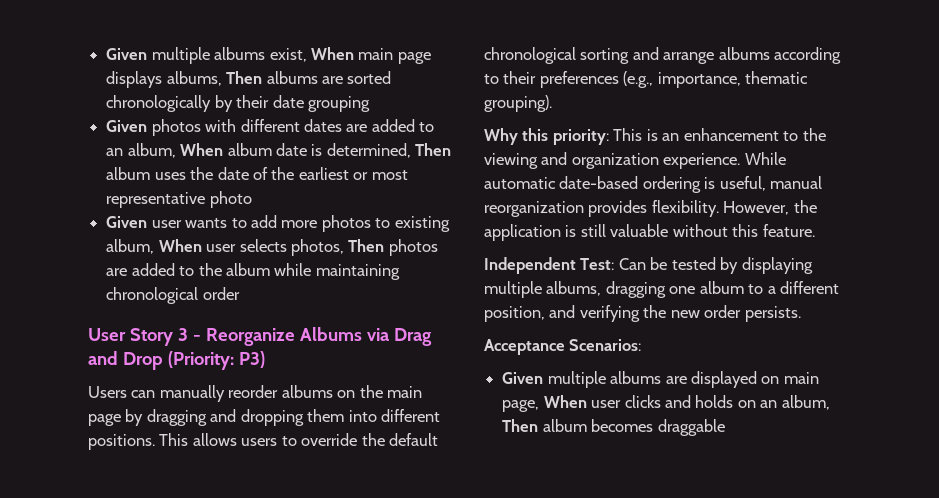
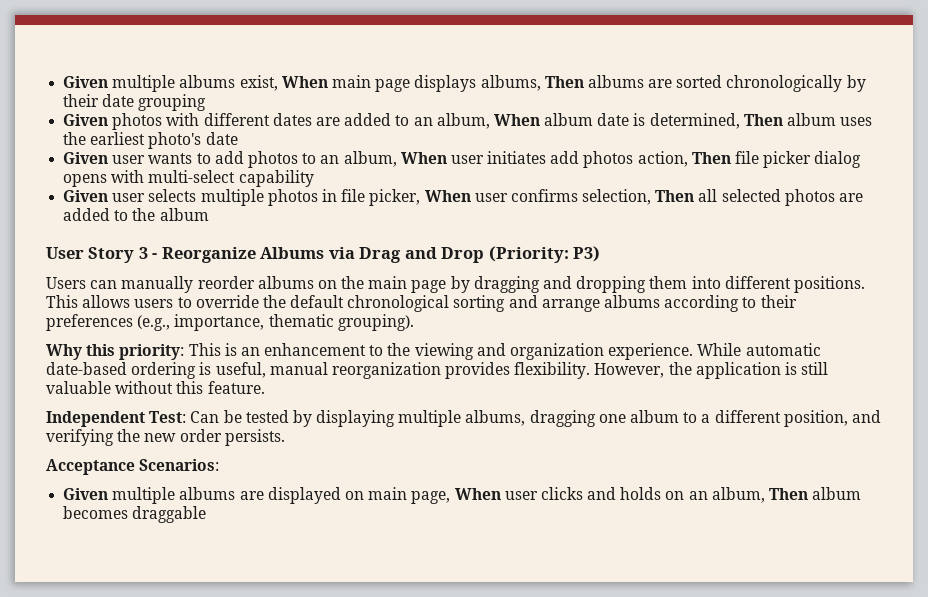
[217,167,408,180] [106,191,252,208] date of the earliest or most representative photo -> [90,132,238,149] earliest photo's date
[281,220,318,228] more -> (244, 157) none
[394,216,450,232] existing -> [320,155,340,164] an
[239,239,385,256] selects photos, Then -> [487,151,862,168] [63,170,314,187] [63,189,781,206] initiates add photos action, Then file picker dialog opens with multi-select capability // Given user selects multiple photos in file picker, When user confirms selection, Then all selected
[274,263,400,280] [106,287,240,304] while maintaining chronological order -> (209, 214) none

